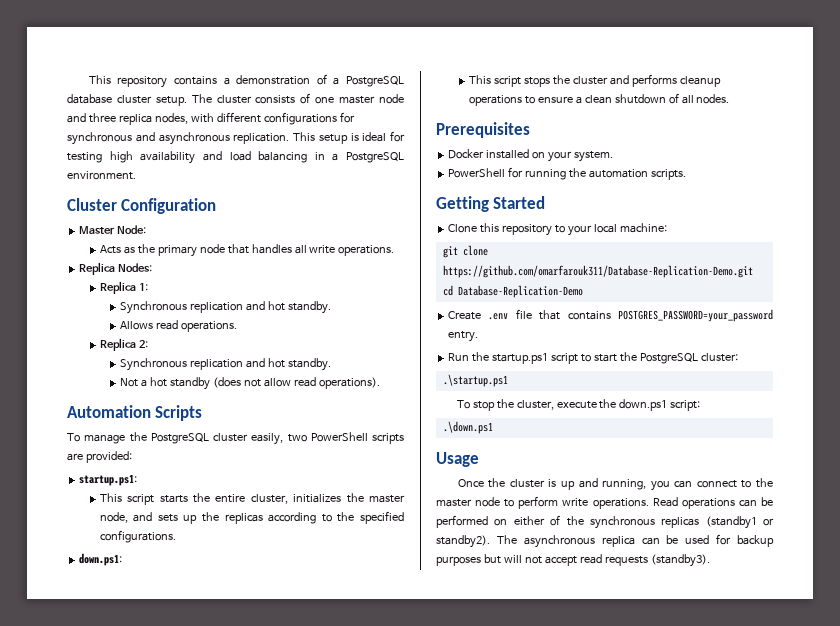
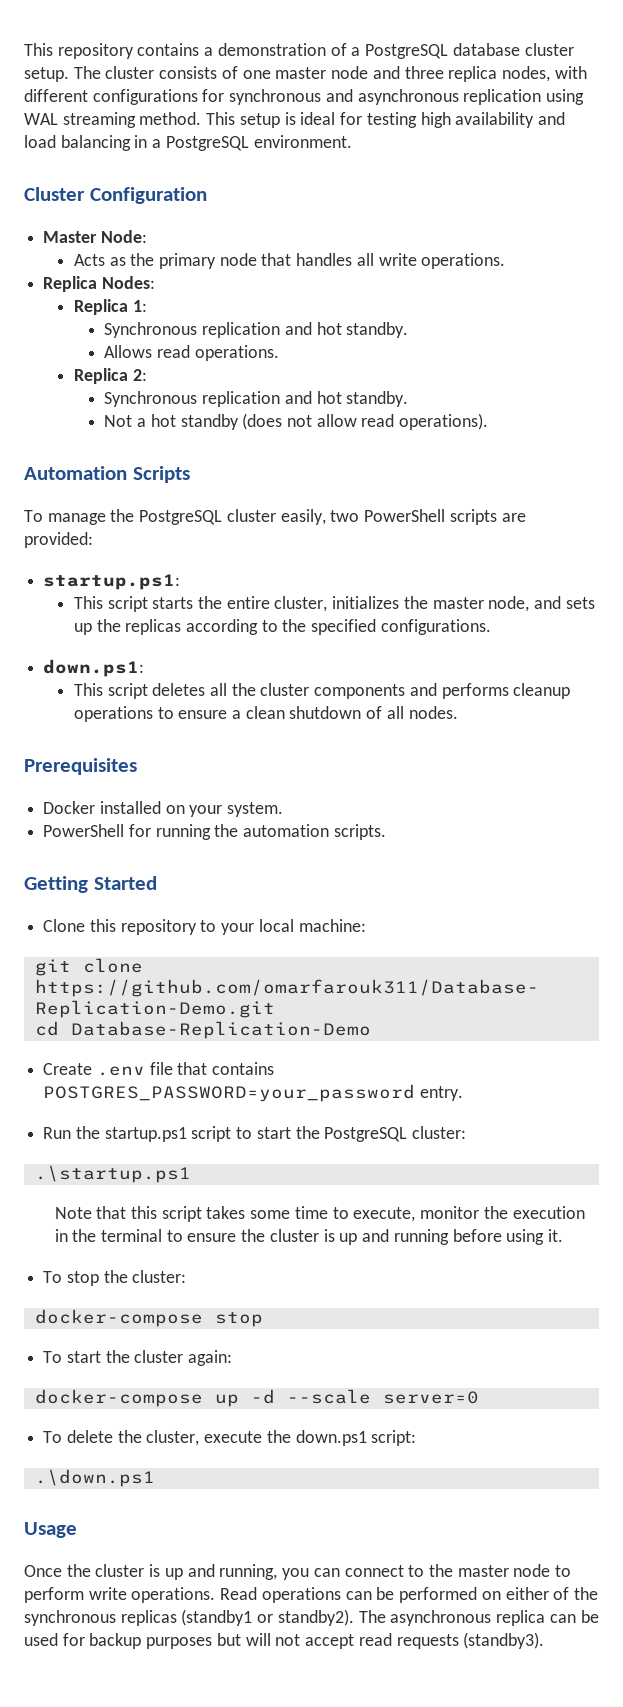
[233,133,290,144] replication. -> [463,89,585,105] [24,112,202,128] replication using WAL streaming method.
[523,75,608,87] stops the cluster -> [152,683,406,699] deletes all the cluster components
[456,400,495,411] To stop -> [54,1206,585,1222] [54,1229,563,1245] [43,1270,187,1286] [34,1309,263,1327] [43,1350,233,1366] [34,1389,479,1407] [43,1430,113,1443] Note that this script takes some time to execute, monitor the execution in the terminal to ensure the cluster is up and running before using it. // To stop the cluster: // docker-compose stop // To start the cluster again: // docker-compose up -d --scale server=0 // To delete

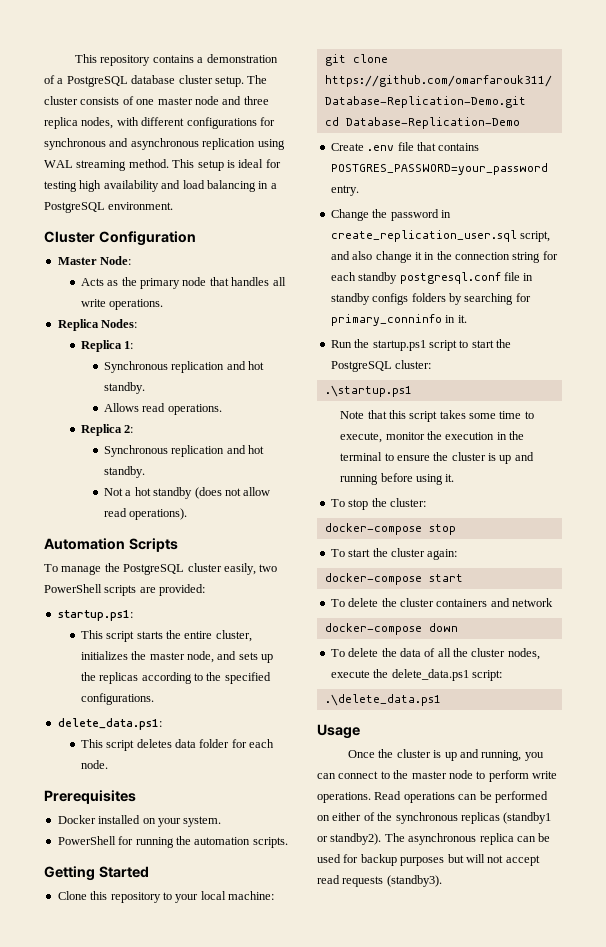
[43,659,145,677] down.ps1: -> [57,718,162,730] delete_data.ps1:
[209,683,571,699] [73,706,458,722] all the cluster components and performs cleanup operations to ensure a clean shutdown of all nodes. -> [175,739,275,748] [80,760,108,769] data folder for each node.
(463, 1093) none -> [330,209,451,221] [330,230,551,242] [330,251,558,263] [330,272,534,284] [330,293,531,305] [330,314,467,326] // Change the password in create_replication_user.sql script, and also change it in the connection string for each standby postgresql.conf file in standby configs folders by searching for primary_conninfo in it.
[214,1389,479,1407] [43,1430,200,1446] up -d --scale server=0 // To delete the cluster, -> [428,574,463,582] [330,598,553,607] [324,623,458,635] [330,648,540,660] start // To delete the cluster containers and network // docker-compose down // To delete the data of all the cluster nodes,
[295,1430,367,1446] down.ps1 -> [391,669,469,681] delete_data.ps1
[34,1469,155,1487] .\down.ps1 -> [324,694,441,706] .\delete_data.ps1

